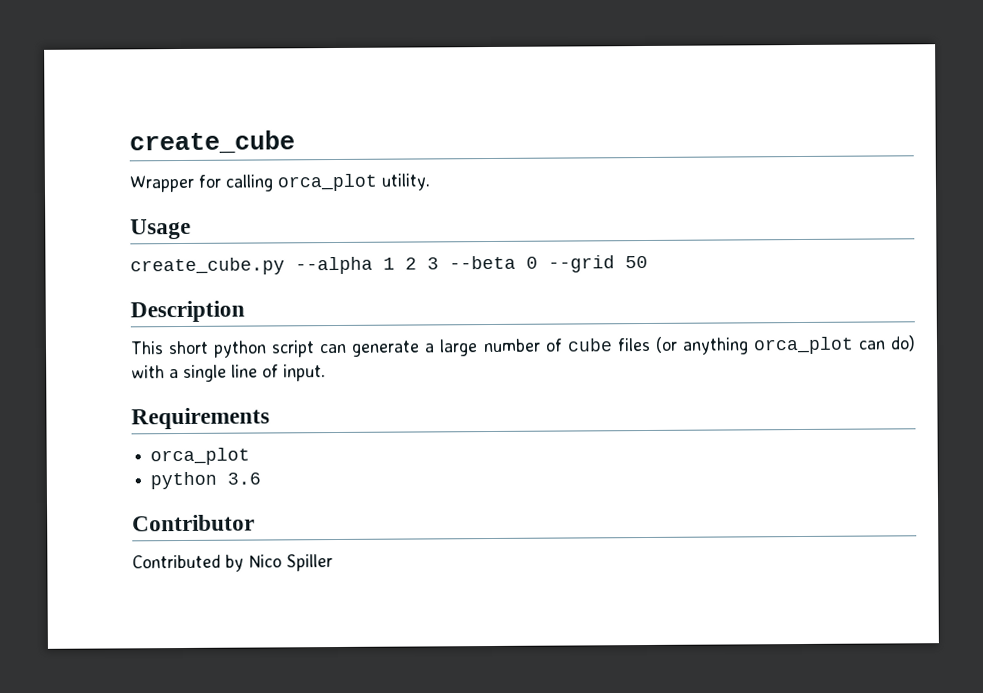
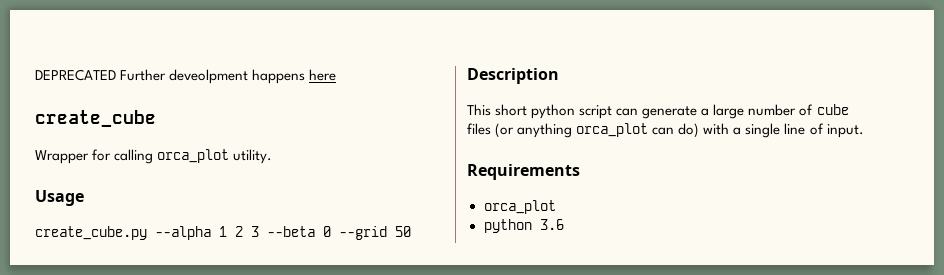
(129, 142) none -> [35,69,337,84] DEPRECATED Further deveolpment happens here //
[132,514,255,532] [132,554,333,572] // Contributor // Contributed by Nico Spiller -> (564, 224) none

